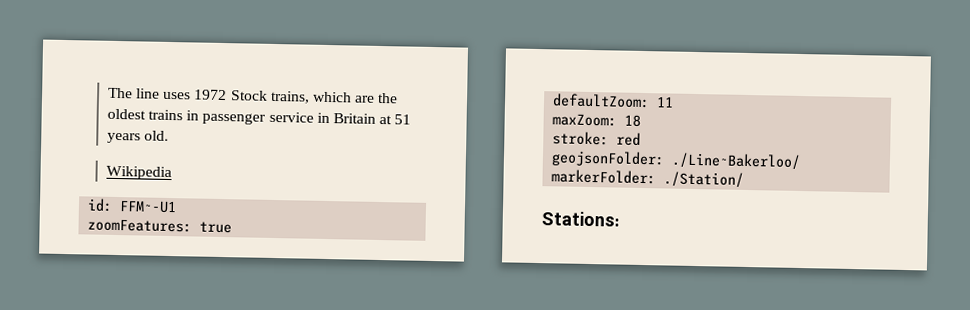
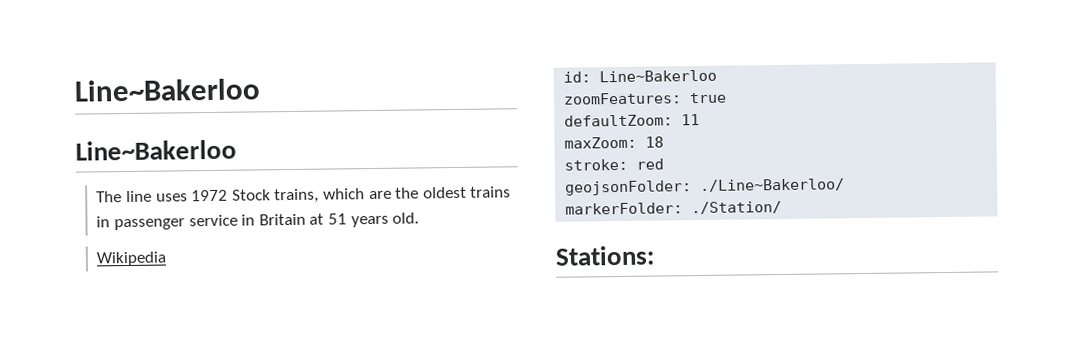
(107, 93) none -> [74,78,260,102] [75,139,237,161] Line~Bakerloo // Line~Bakerloo //
[119,200,178,214] FFM~-U1 -> [599,69,718,83] Line~Bakerloo

